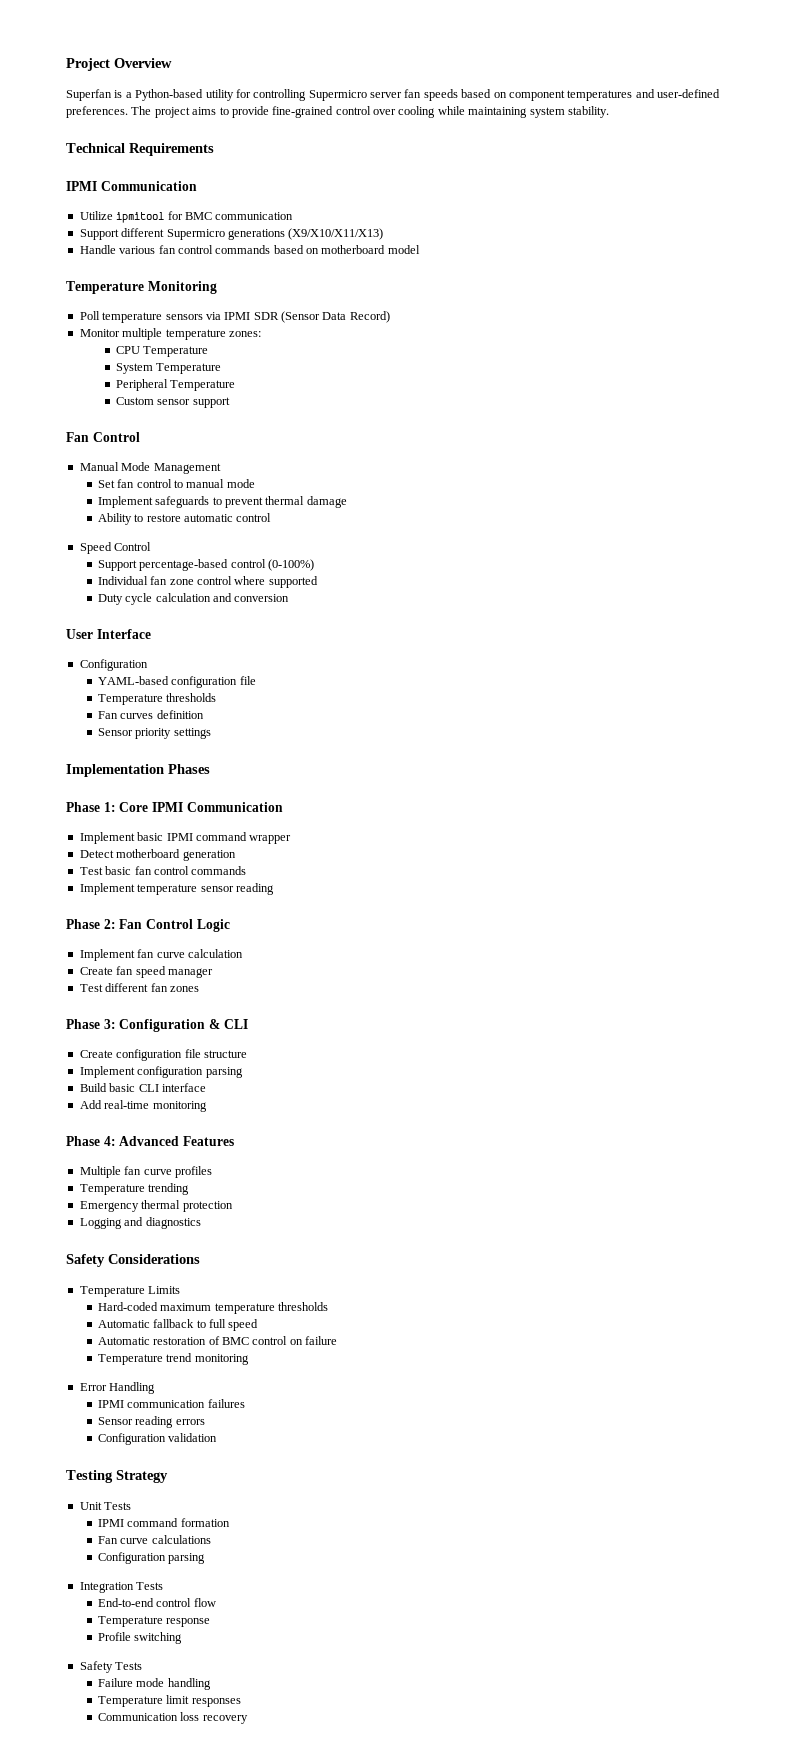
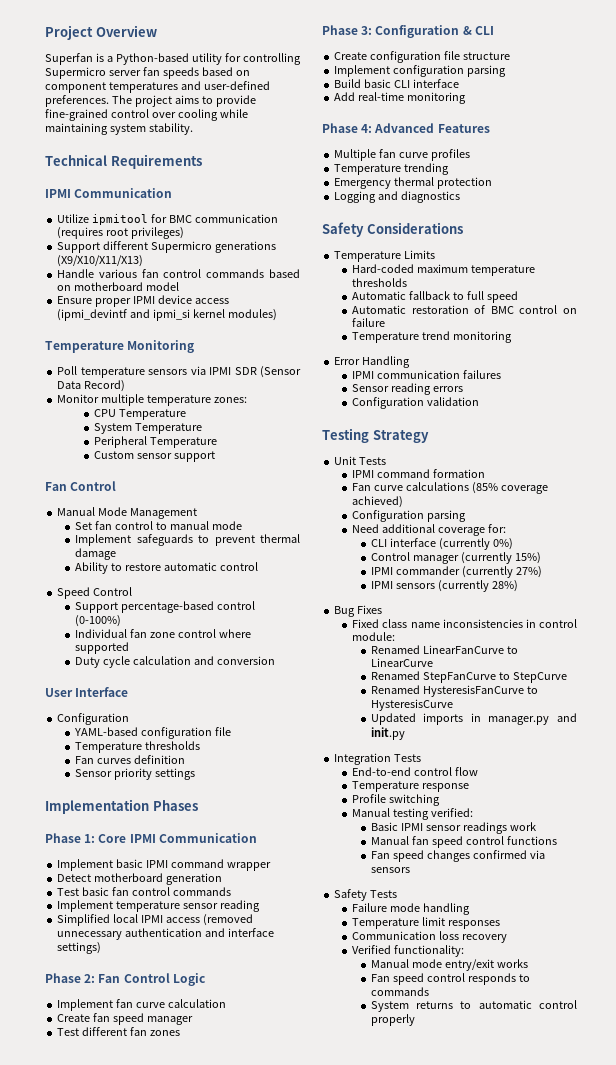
(294, 216) none -> [57,227,185,239] (requires root privileges)
(420, 249) none -> [57,295,229,307] [57,309,277,321] // Ensure proper IPMI device access (ipmi_devintf and ipmi_si kernel modules)
(274, 889) none -> [57,914,253,926] [57,928,275,940] [57,942,102,954] // Simplified local IPMI access (removed unnecessary authentication and interface settings)
(211, 1539) none -> [472,482,549,494] [352,496,404,508] (85% coverage achieved)
(206, 1558) none -> [352,524,507,536] [370,538,513,550] [370,552,541,564] [370,566,542,578] [370,580,518,592] [334,605,383,617] [352,619,577,628] [352,632,396,641] [370,645,518,654] [370,658,433,667] [370,671,567,683] [370,685,538,697] [370,699,453,711] [370,713,577,725] [370,727,405,740] // Need additional coverage for: // CLI interface (currently 0%) // Control manager (currently 15%) // IPMI commander (currently 27%) // IPMI sensors (currently 28%) // Bug Fixes // Fixed class name inconsistencies in control module: // Renamed LinearFanCurve to LinearCurve // Renamed StepFanCurve to StepCurve // Renamed HysteresisFanCurve to HysteresisCurve // Updated imports in manager.py and init.py
(183, 1638) none -> [352,808,474,820] [370,822,536,834] [370,836,557,848] [370,850,545,862] [370,867,410,873] // Manual testing verified: // Basic IPMI sensor readings work // Manual fan speed control functions // Fan speed changes confirmed via sensors
(248, 1719) none -> [352,945,465,957] [370,959,528,971] [370,973,530,985] [370,987,429,996] [370,1000,577,1012] [370,1014,415,1026] // Verified functionality: // Manual mode entry/exit works // Fan speed control responds to commands // System returns to automatic control properly

